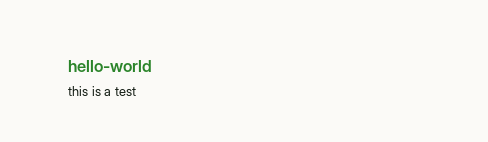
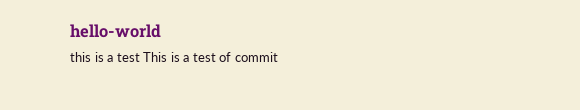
(136, 91) none -> [143,52,278,62] This is a test of commit

